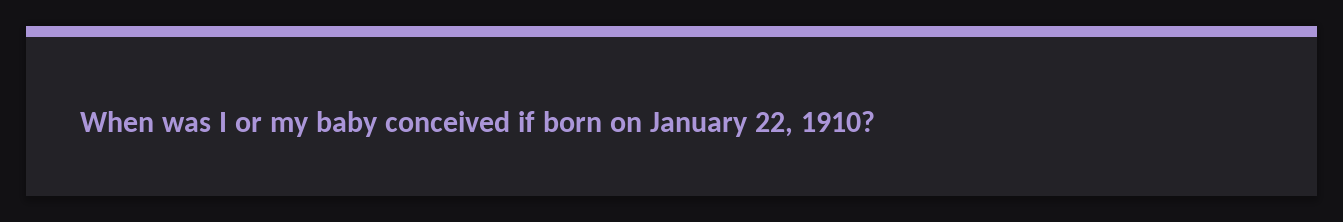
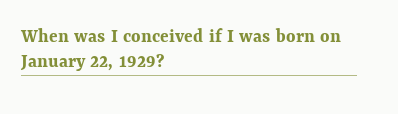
[234,111,535,137] or my baby conceived if -> [123,28,271,42] conceived if I was
[800,111,875,132] 1910? -> [118,54,164,67] 1929?

